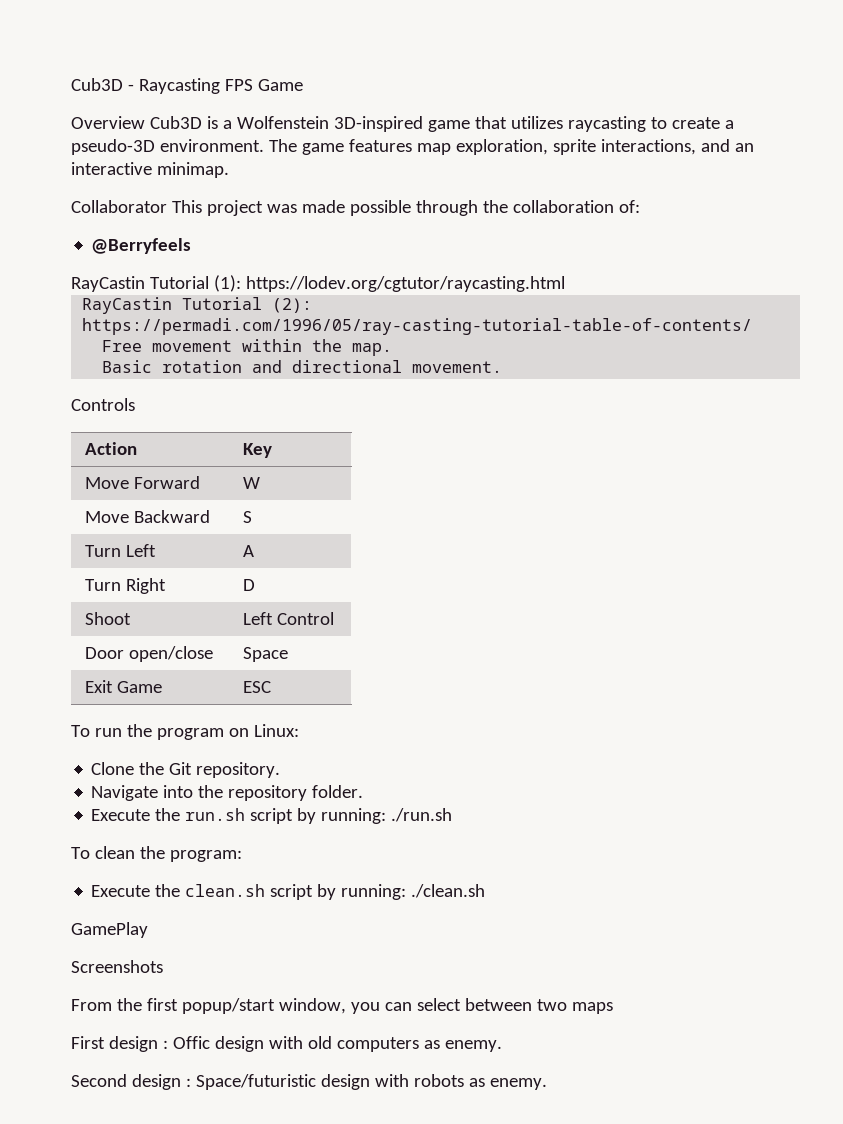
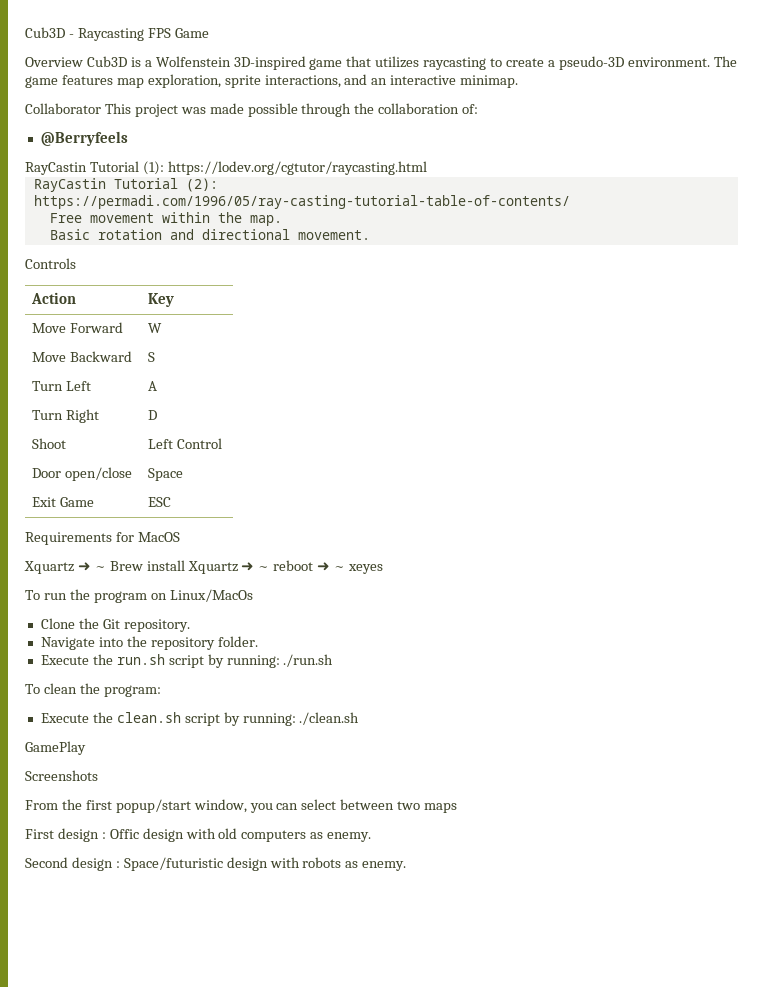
(272, 687) none -> [25,532,180,545] [24,560,384,574] // Requirements for MacOS // Xquartz ➜ ~ Brew install Xquartz ➜ ~ reboot ➜ ~ xeyes
[253,724,299,737] Linux: -> [169,589,253,602] Linux/MacOs

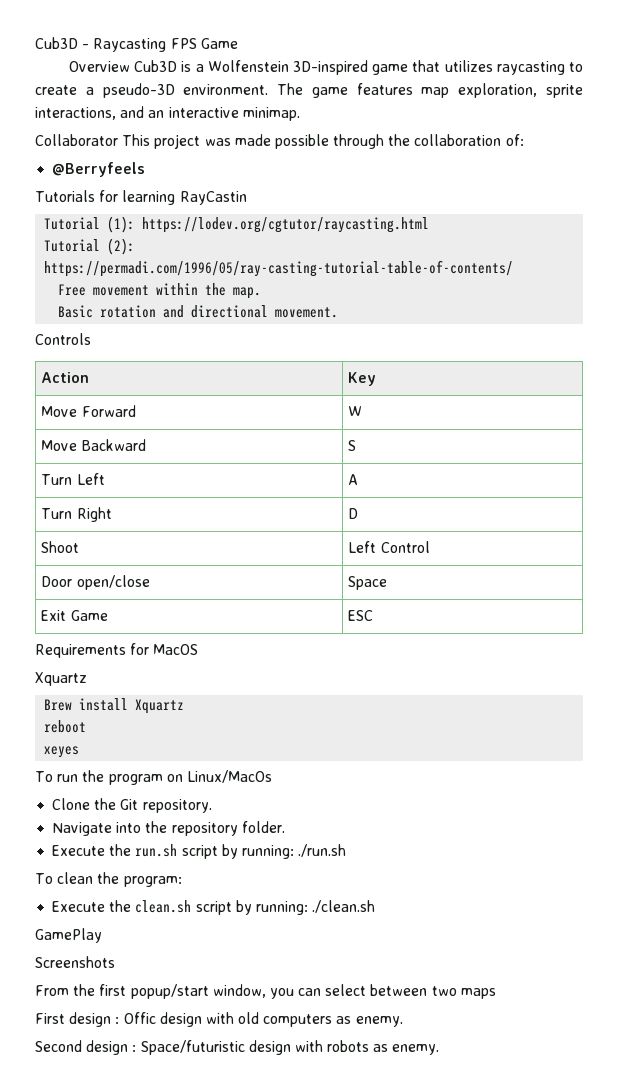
[25,162,87,175] RayCastin -> [35,190,247,205] Tutorials for learning RayCastin //
[33,178,106,192] RayCastin -> (430, 225) none
[77,562,106,571] ➜ ~ -> (87, 679) //
[241,562,270,571] ➜ ~ -> (185, 706) //
[317,562,346,571] ➜ ~ -> (87, 726) //

